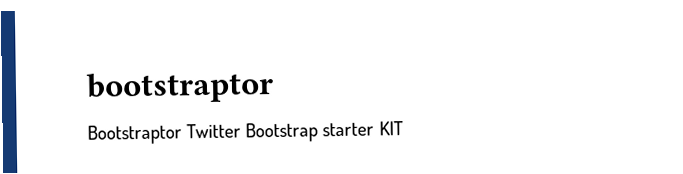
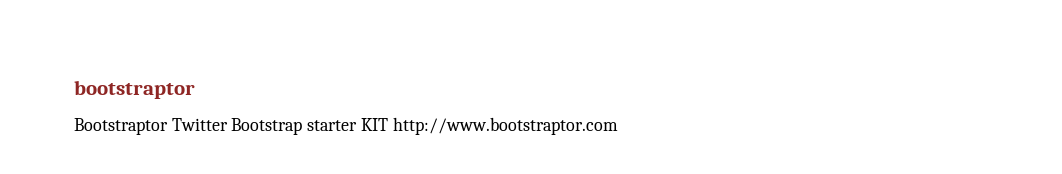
(404, 128) none -> [392,117,618,135] http://www.bootstraptor.com

